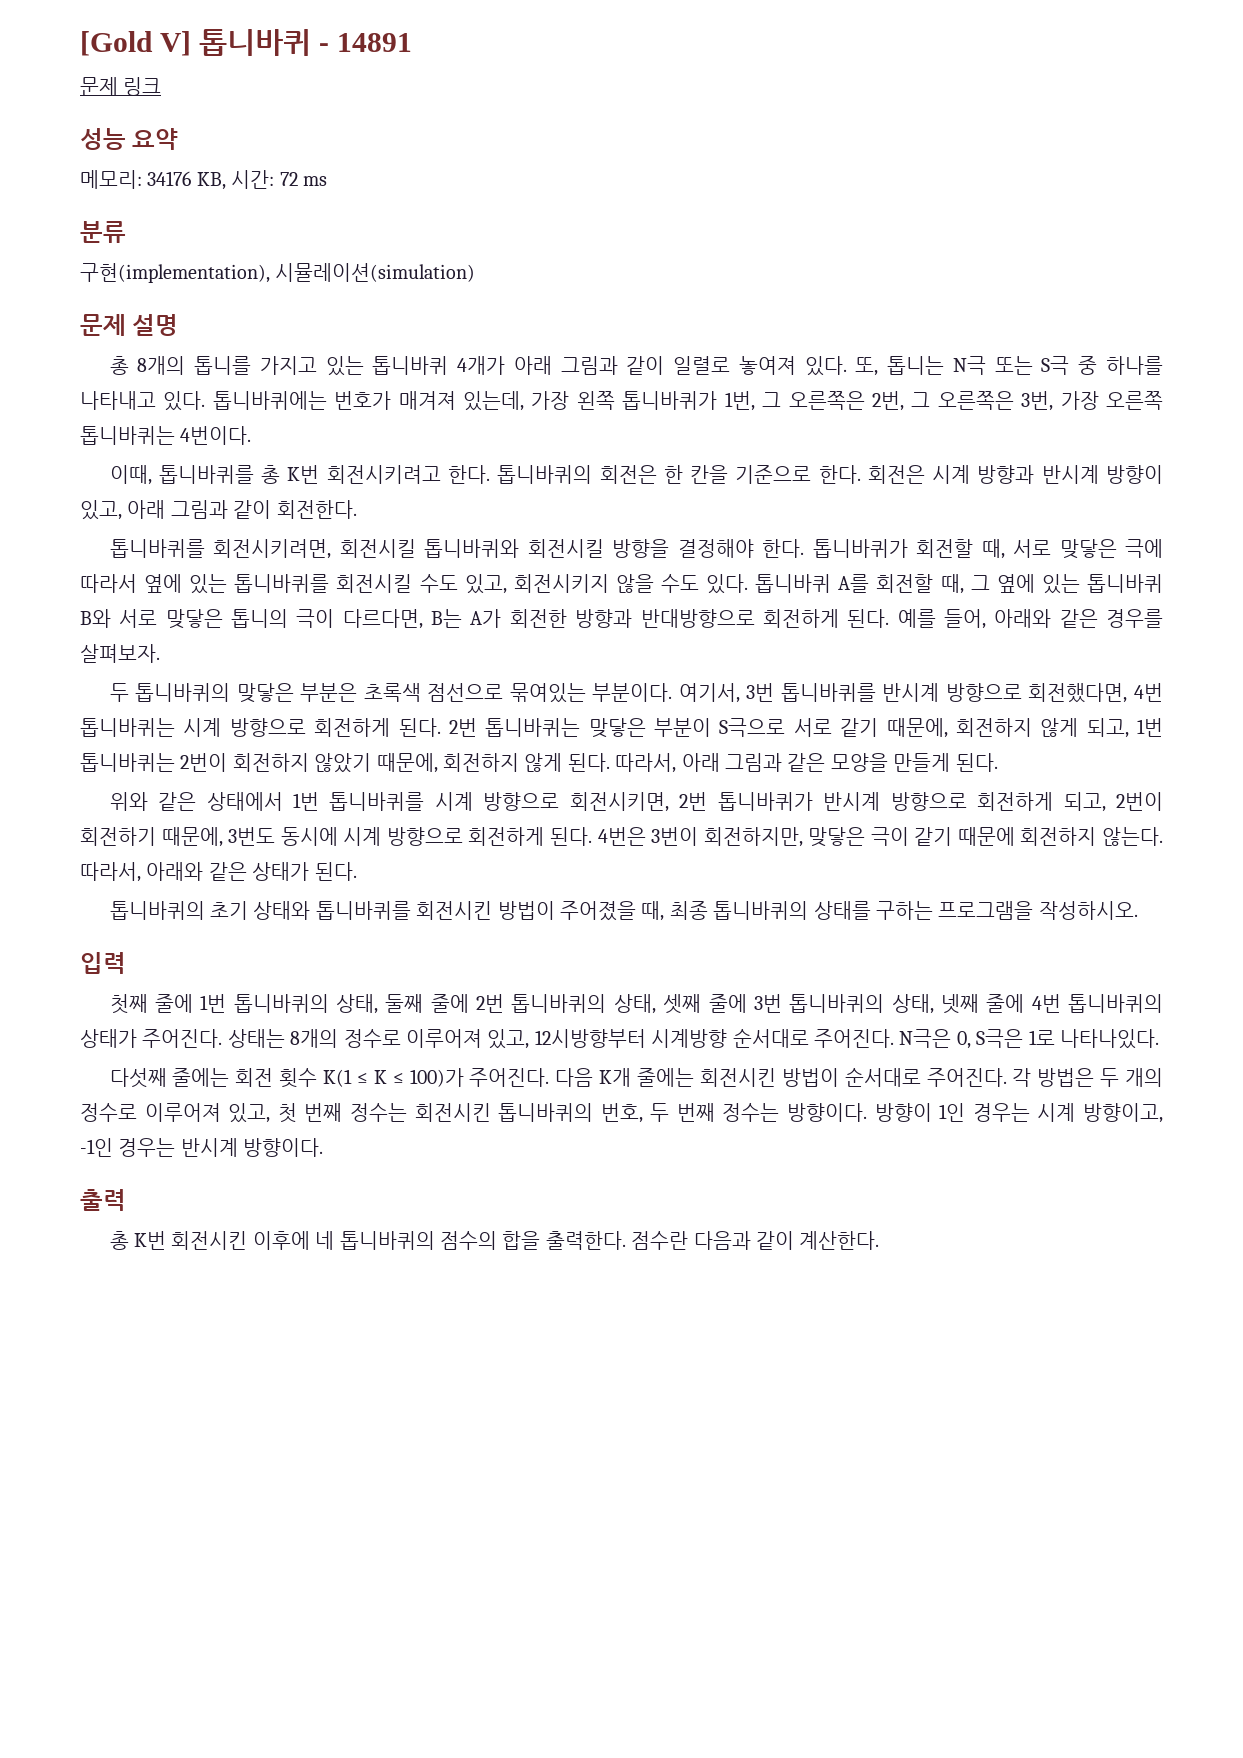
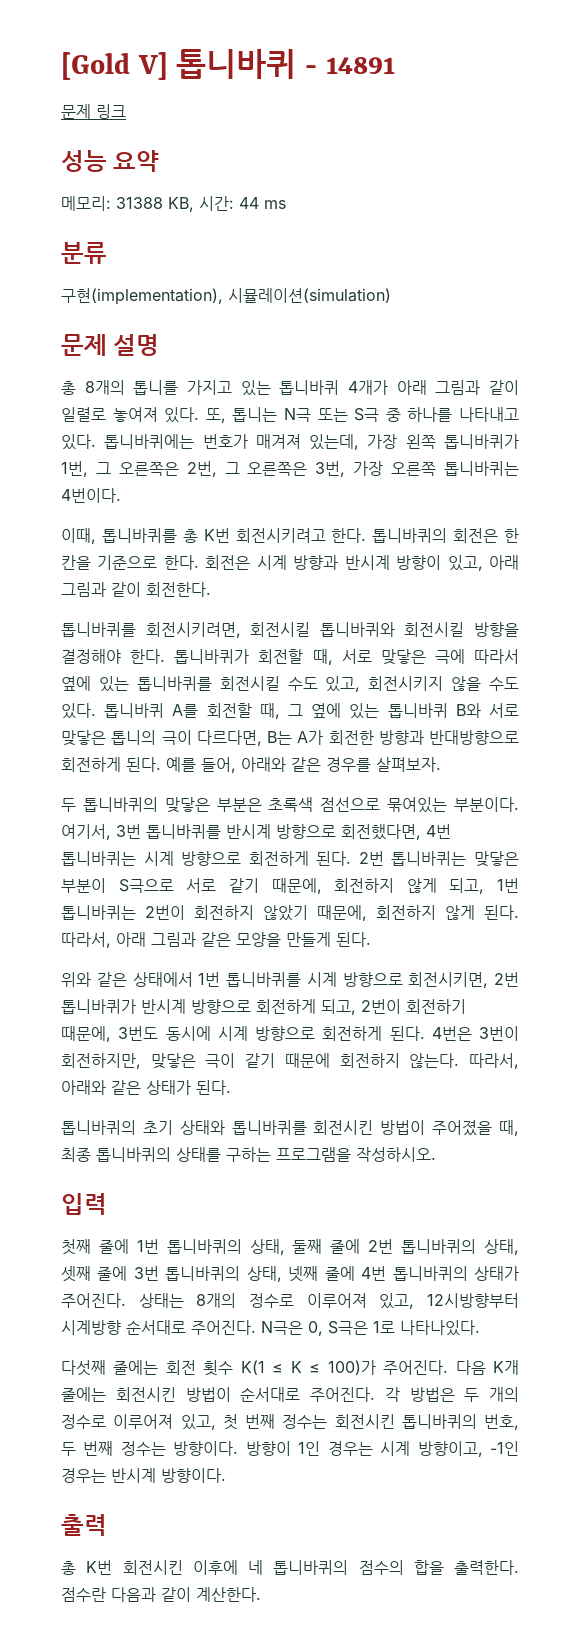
[147,171,192,186] 34176 -> [116,197,163,209] 31388
[279,172,298,186] 72 -> [239,197,259,209] 44

